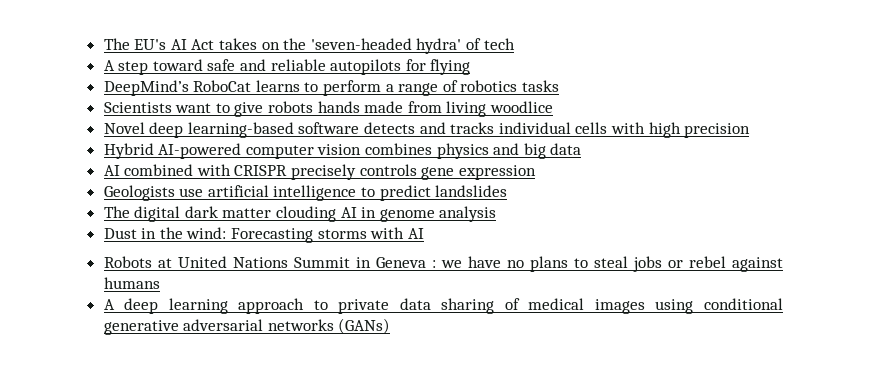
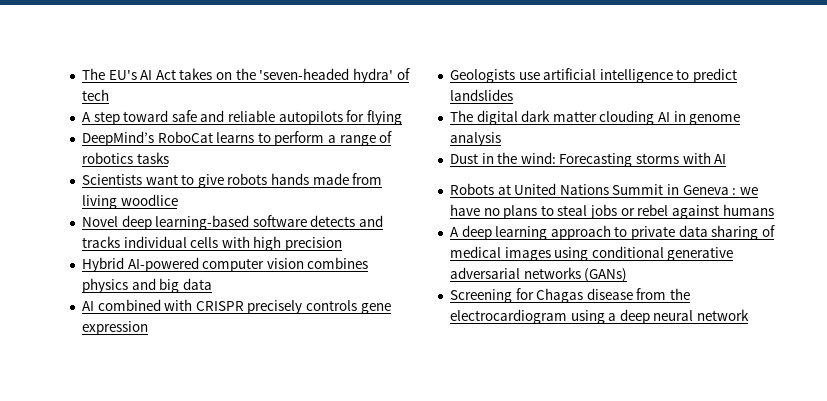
(391, 326) none -> [449,288,691,303] [449,309,750,324] // Screening for Chagas disease from the electrocardiogram using a deep neural network

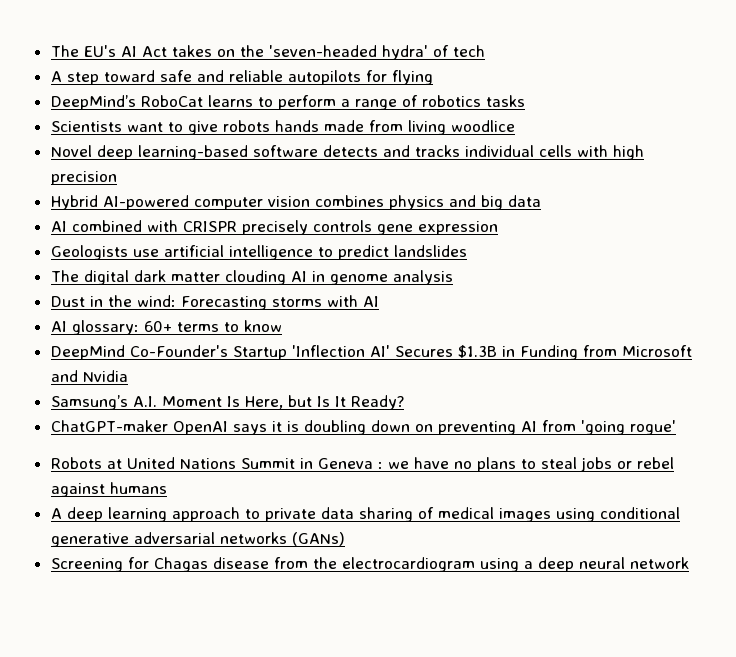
(727, 159) none -> [50,320,282,335] [50,345,692,360] [50,370,128,382] [50,395,404,410] [50,420,676,435] // AI glossary: 60+ terms to know // DeepMind Co-Founder's Startup 'Inflection AI' Secures $1.3B in Funding from Microsoft and Nvidia // Samsung’s A.I. Moment Is Here, but Is It Ready? // ChatGPT-maker OpenAI says it is doubling down on preventing AI from 'going rogue'

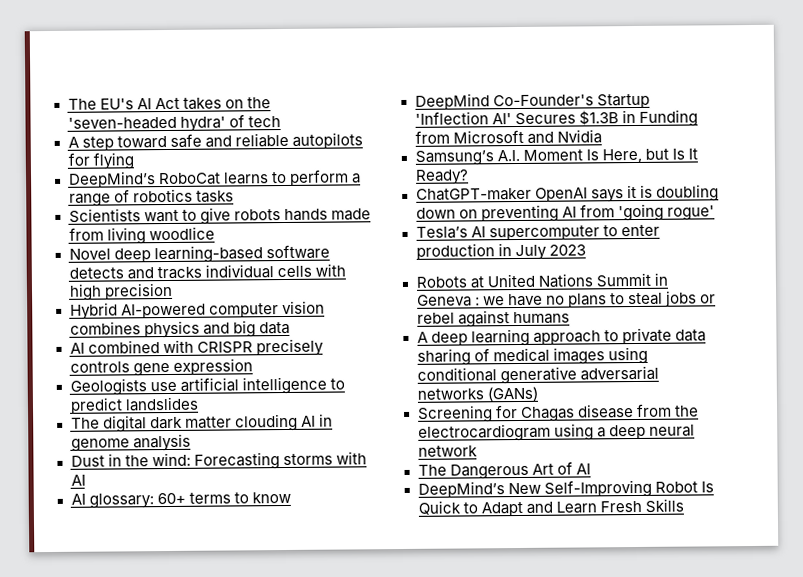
(676, 427) none -> [415,224,660,241] [415,243,586,261] // Tesla’s AI supercomputer to enter production in July 2023
(689, 563) none -> [417,461,591,480] [417,479,714,498] [417,498,684,517] // The Dangerous Art of AI // DeepMind’s New Self-Improving Robot Is Quick to Adapt and Learn Fresh Skills

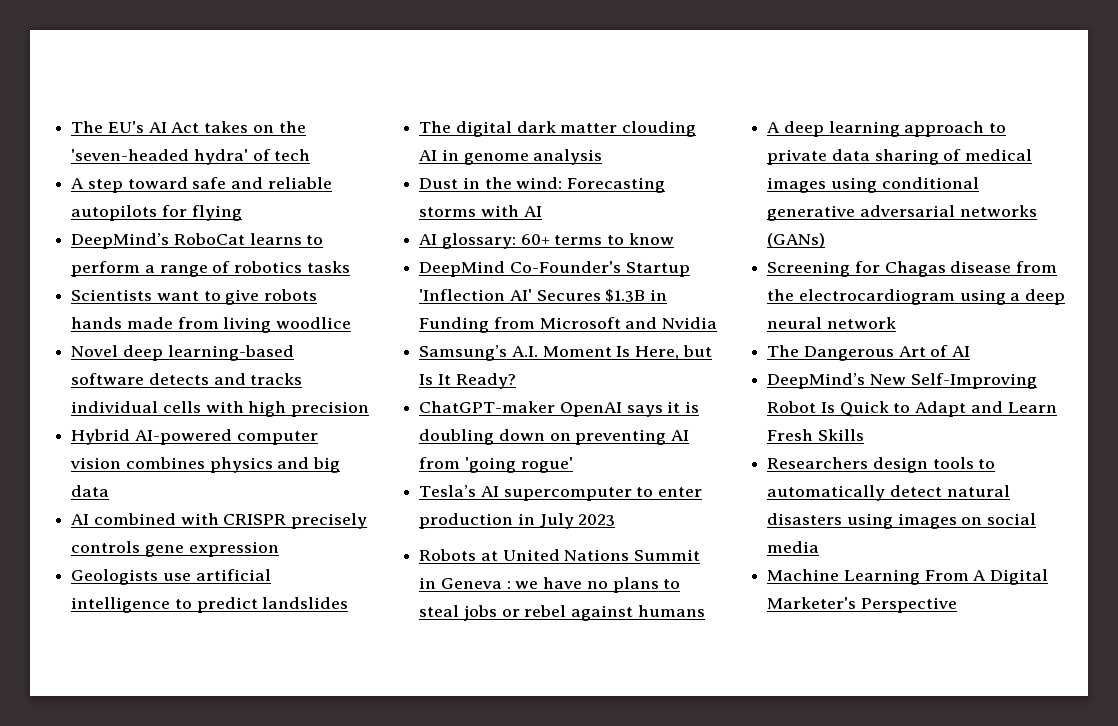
(684, 505) none -> [767,457,996,473] [767,485,1010,501] [767,513,1037,529] [767,541,820,553] [767,569,1049,585] [767,597,957,613] // Researchers design tools to automatically detect natural disasters using images on social media // Machine Learning From A Digital Marketer's Perspective

